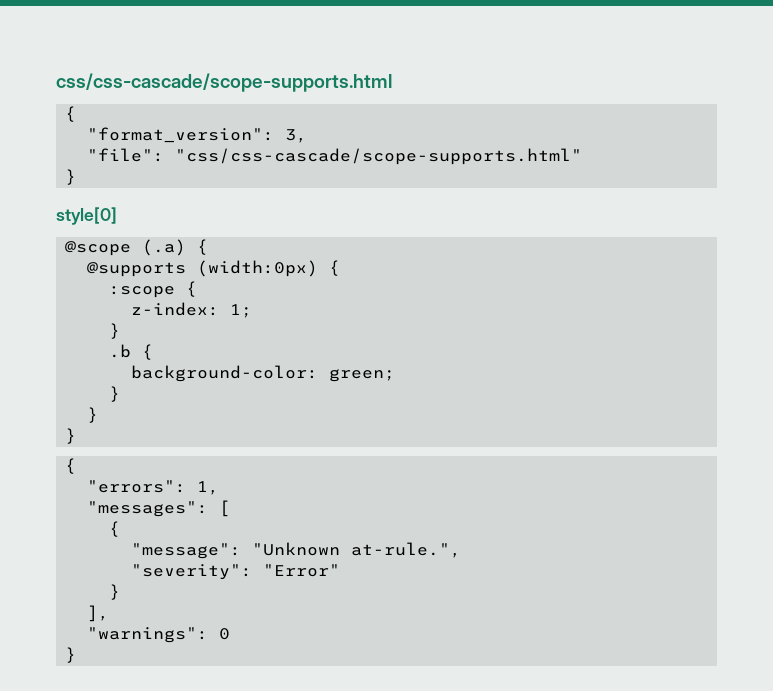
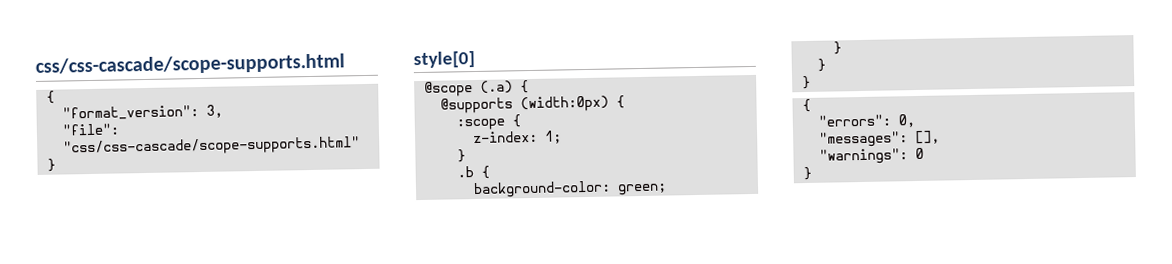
[197,481,219,495] 1, -> [897,114,915,128] 0,
[219,500,230,517] [109,521,120,537] [131,542,461,559] [131,564,340,580] [109,584,120,600] [87,605,109,622] [ // { // "message": "Unknown at-rule.", // "severity": "Error" // } // ], -> [914,130,940,145] [],

